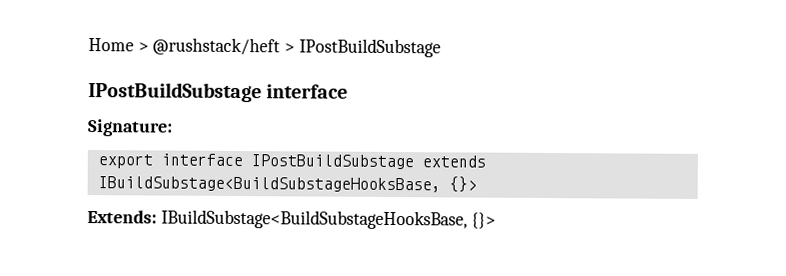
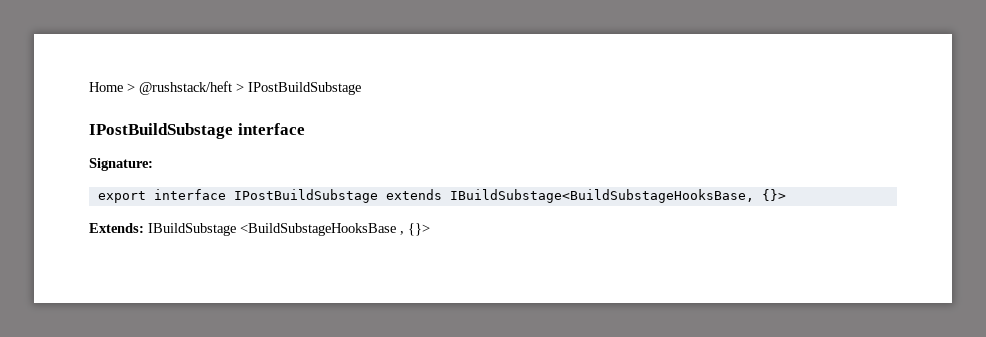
[160,209,468,230] IBuildSubstage<BuildSubstageHooksBase, -> [148,223,404,236] IBuildSubstage <BuildSubstageHooksBase ,

